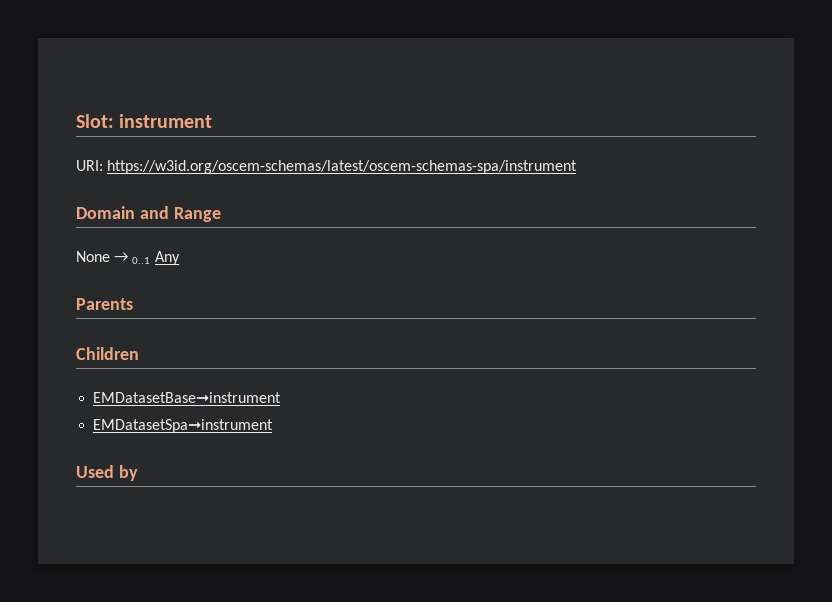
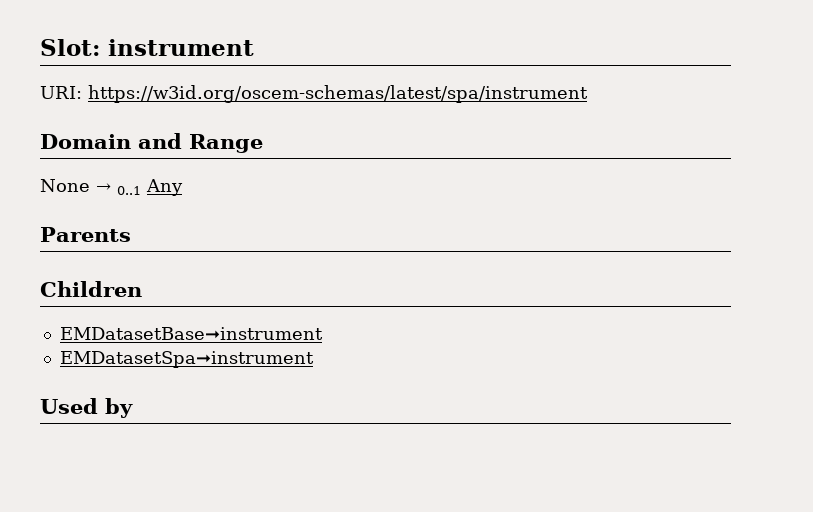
[107,160,578,174] https://w3id.org/oscem-schemas/latest/oscem-schemas-spa/instrument -> [88,85,588,103] https://w3id.org/oscem-schemas/latest/spa/instrument

